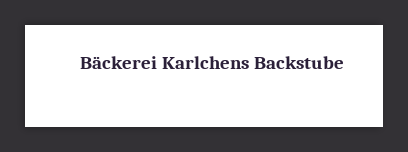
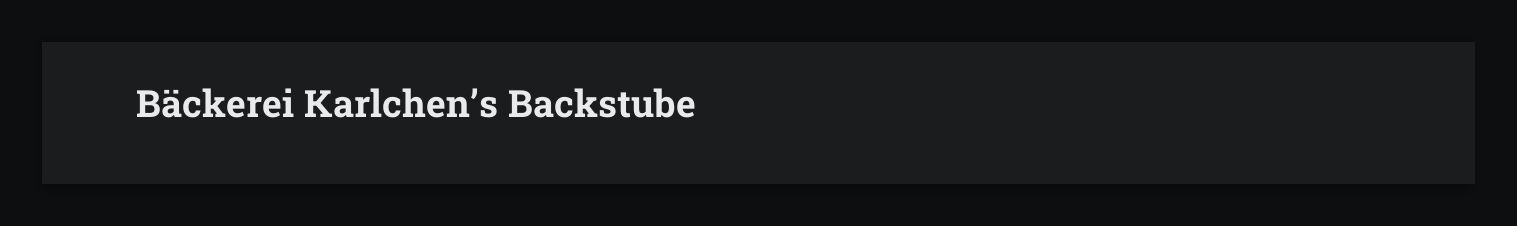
[162,56,250,69] Karlchens -> [304,88,499,118] Karlchen’s

